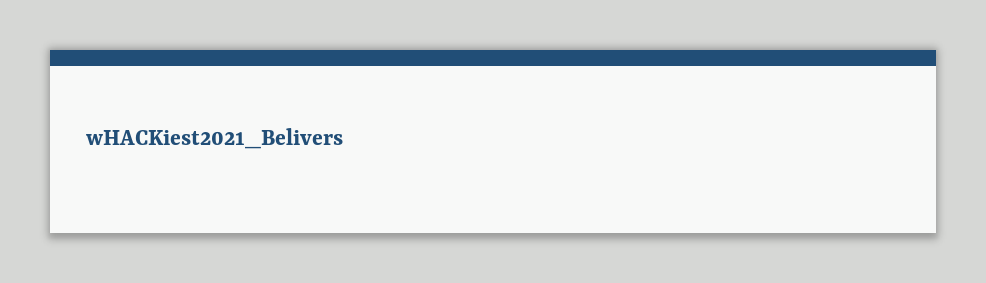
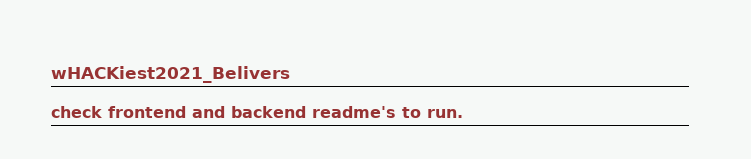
(343, 138) none -> [51,106,463,118] // check frontend and backend readme's to run.

